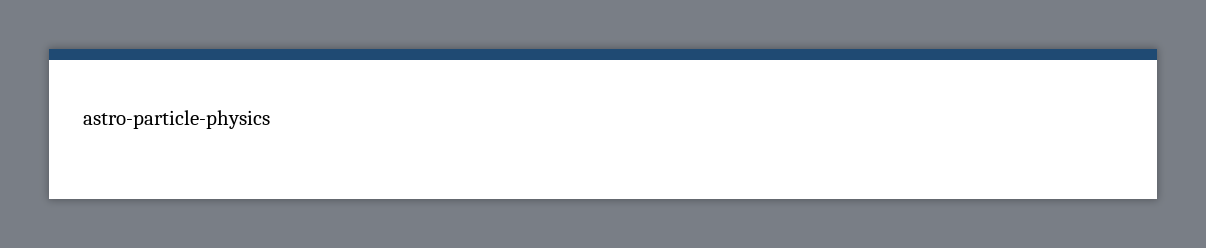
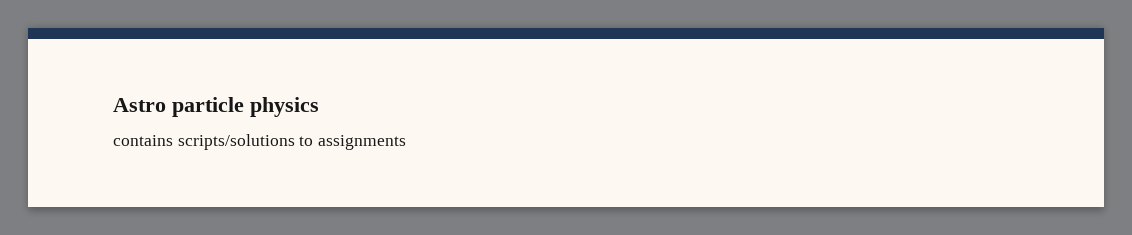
[83,110,270,129] astro-particle-physics -> [113,97,319,117] [113,134,407,150] Astro particle physics // contains scripts/solutions to assignments

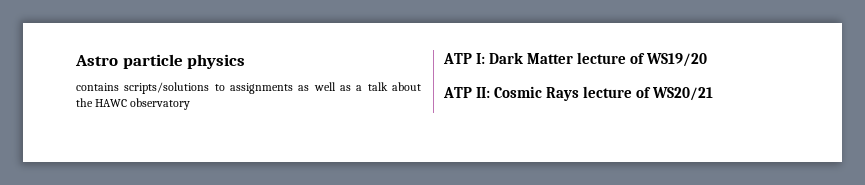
(407, 142) none -> [298,82,421,91] [76,98,191,110] [443,52,708,67] [443,86,714,101] as well as a talk about the HAWC observatory // ATP I: Dark Matter lecture of WS19/20 // ATP II: Cosmic Rays lecture of WS20/21

